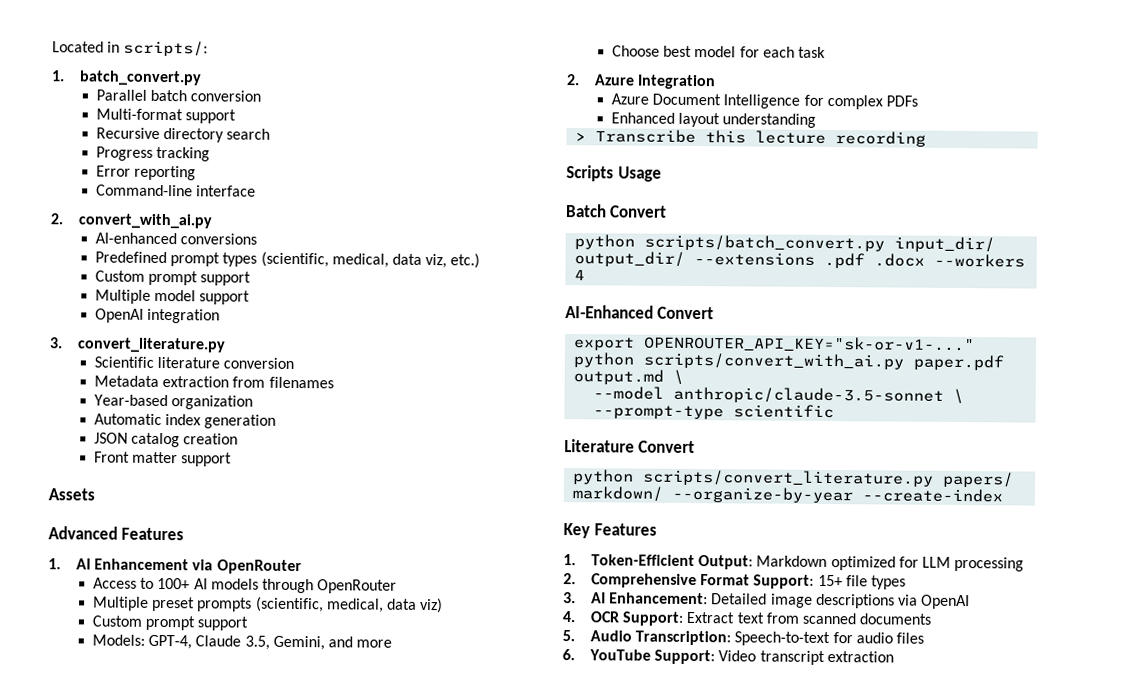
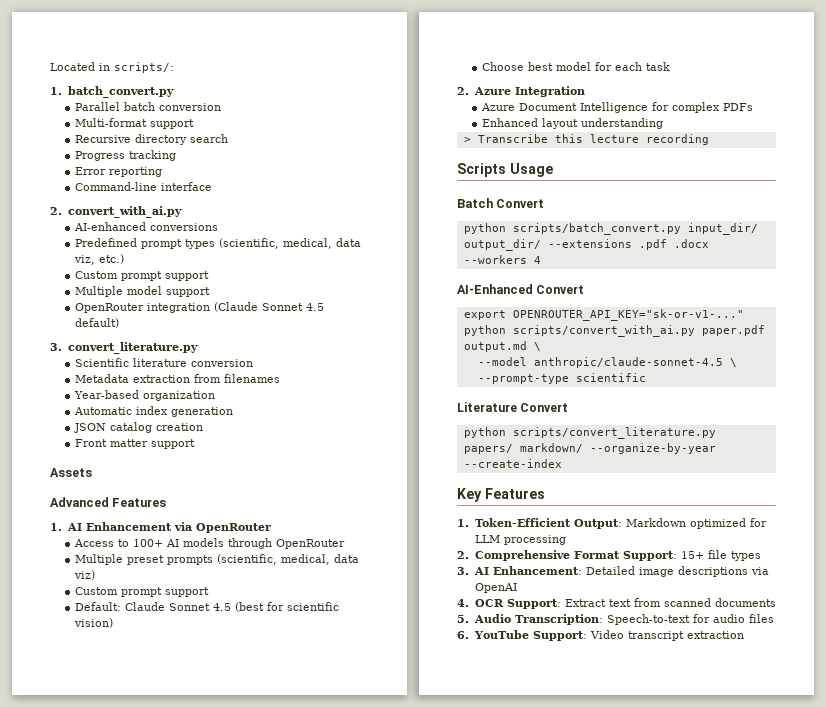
[95,308,145,323] OpenAI -> [75,303,145,313] OpenRouter
(221, 316) none -> [214,302,325,312] [75,318,120,328] (Claude Sonnet 4.5 default)
[92,634,393,651] Models: GPT-4, Claude 3.5, Gemini, and more -> [75,602,340,612] [74,618,114,628] Default: Claude Sonnet 4.5 (best for scientific vision)
[673,386,945,404] anthropic/claude-3.5-sonnet -> [533,357,723,368] anthropic/claude-sonnet-4.5

